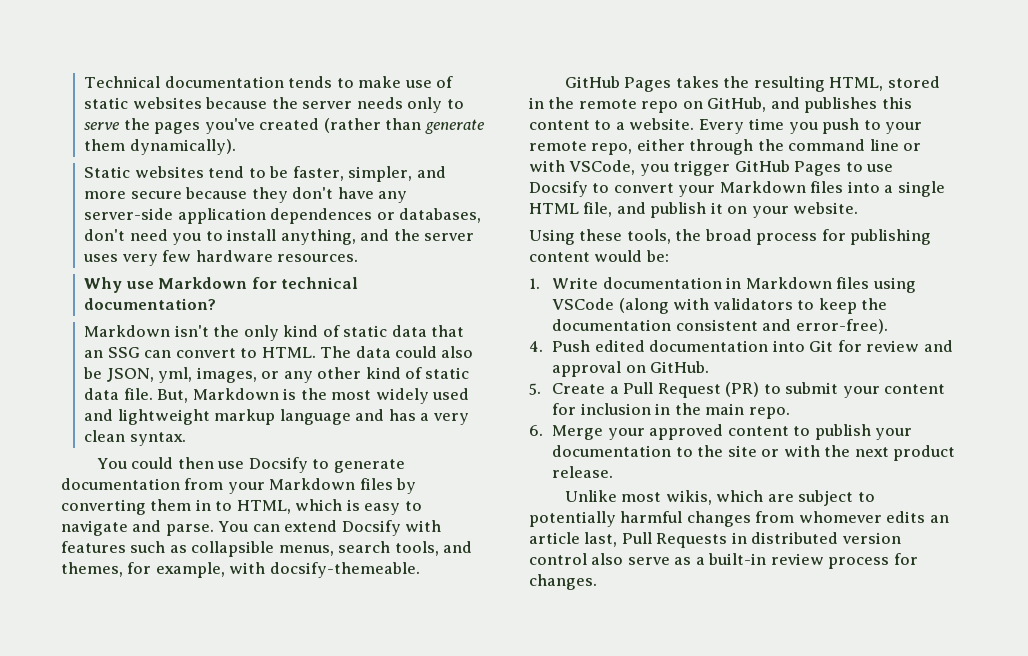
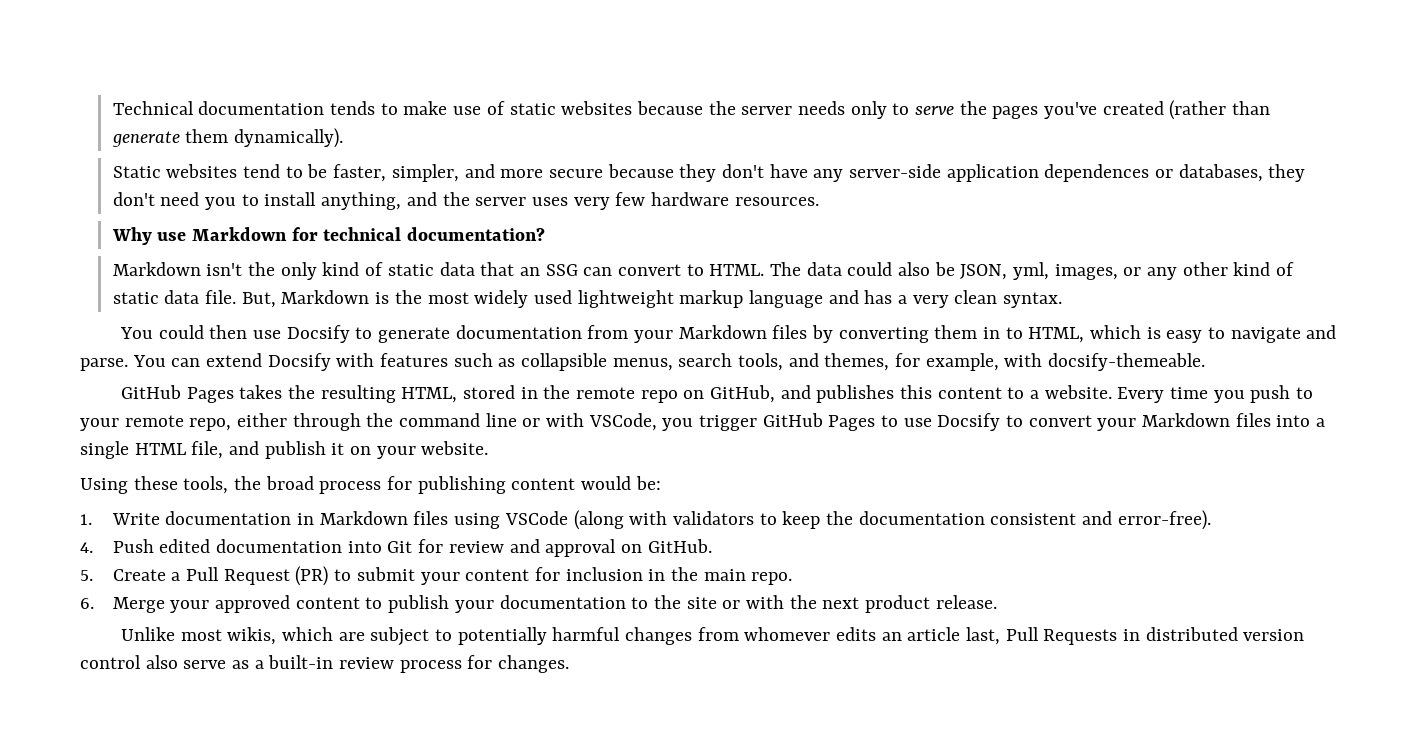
(482, 215) none -> [1268,164,1306,182] they
[84,409,114,421] and -> (572, 297) none

